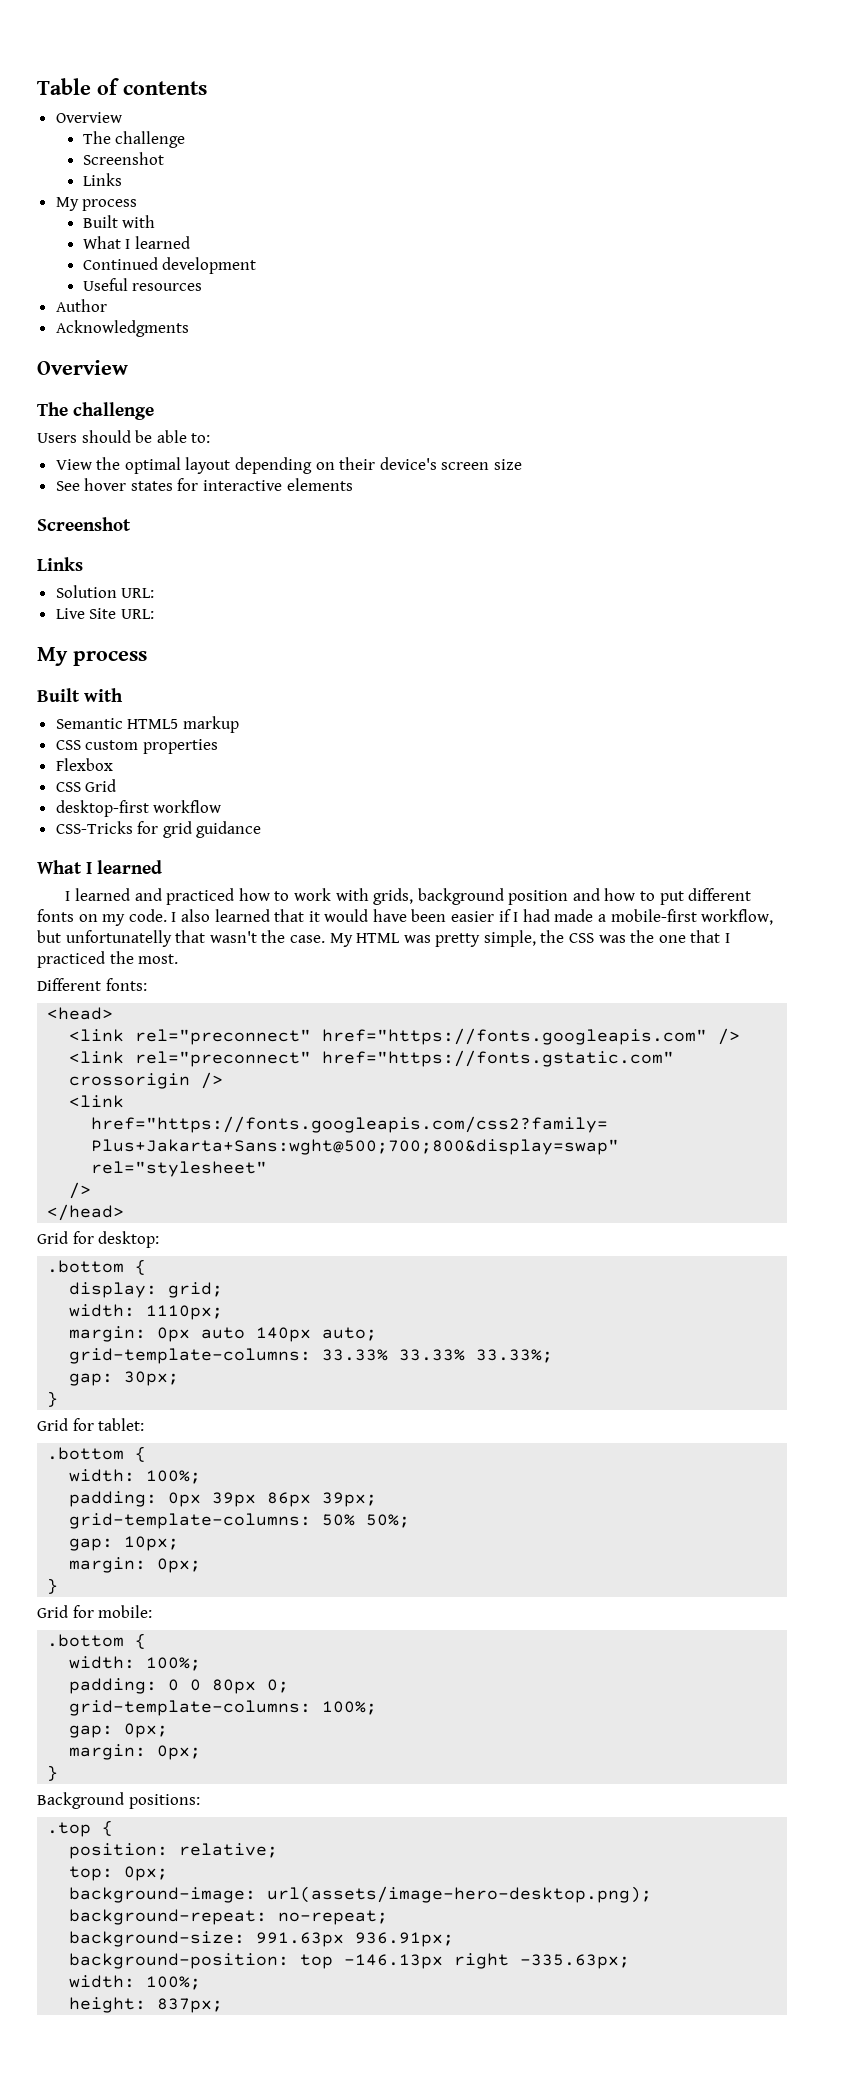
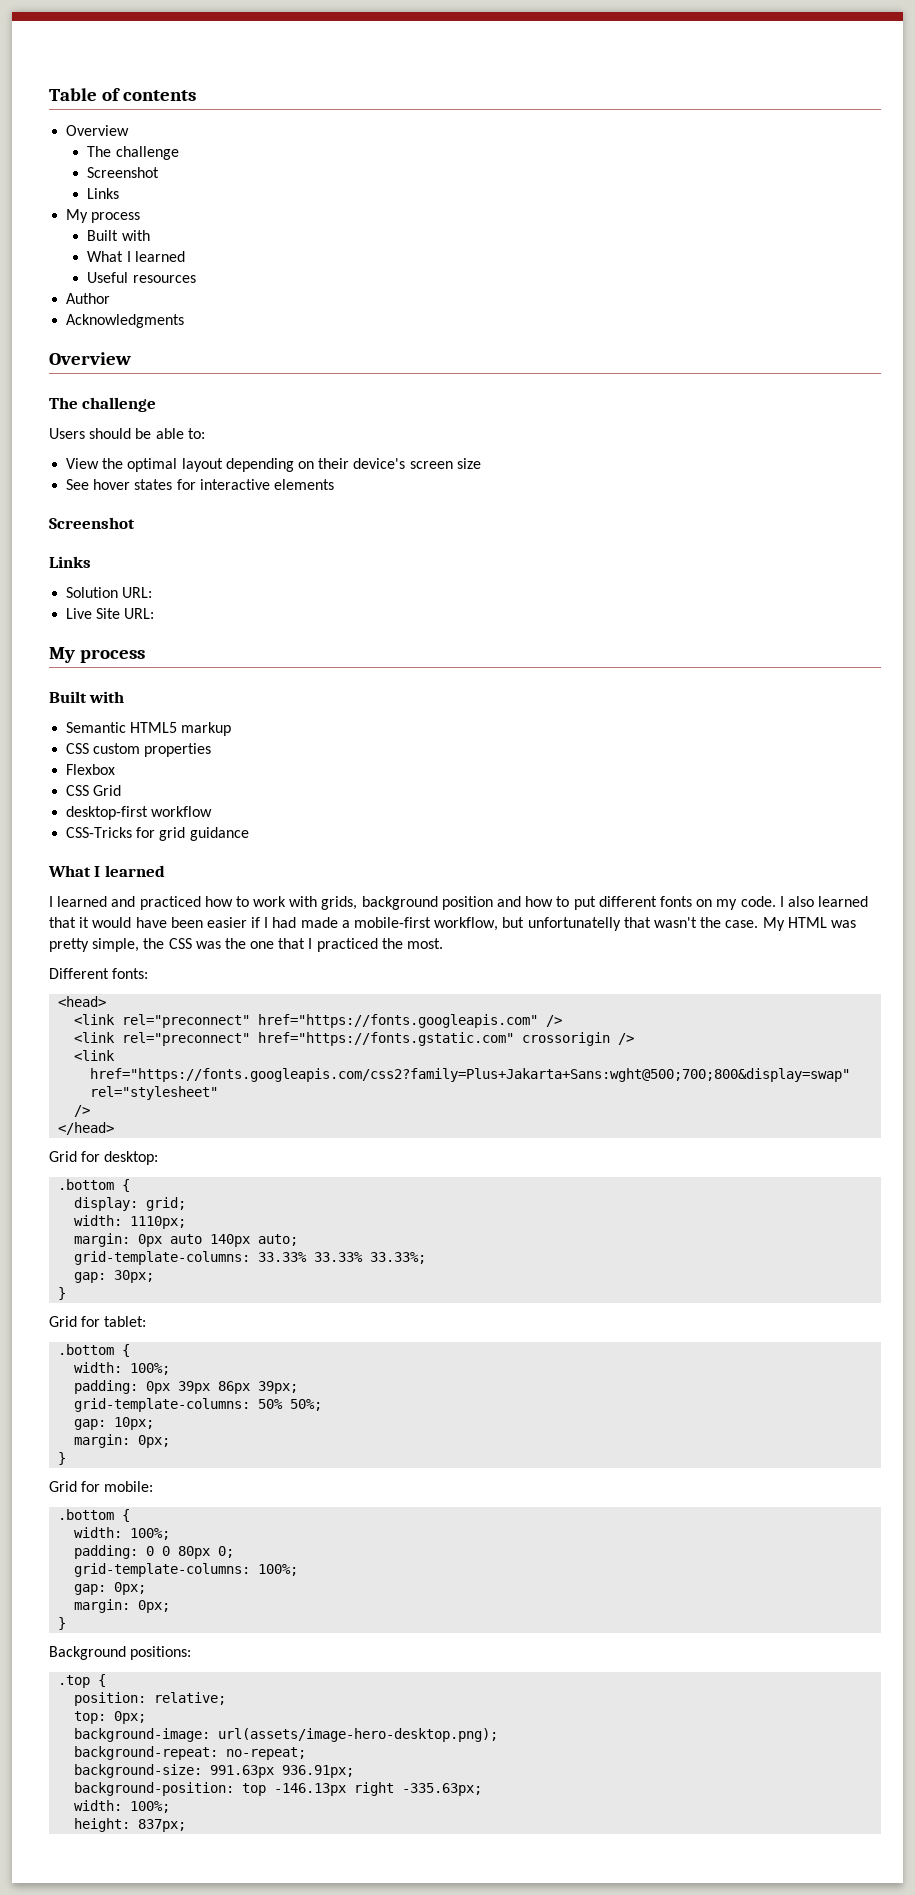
[82,257,257,274] // Continued development -> (185, 256) none

